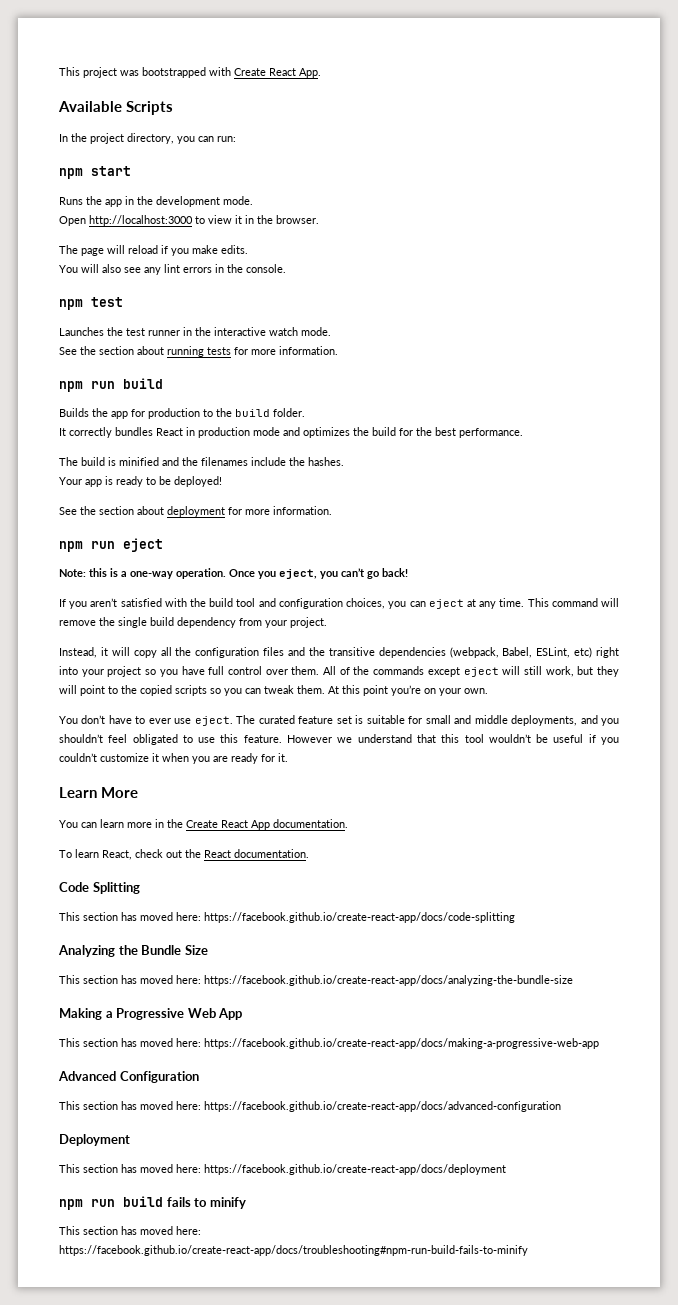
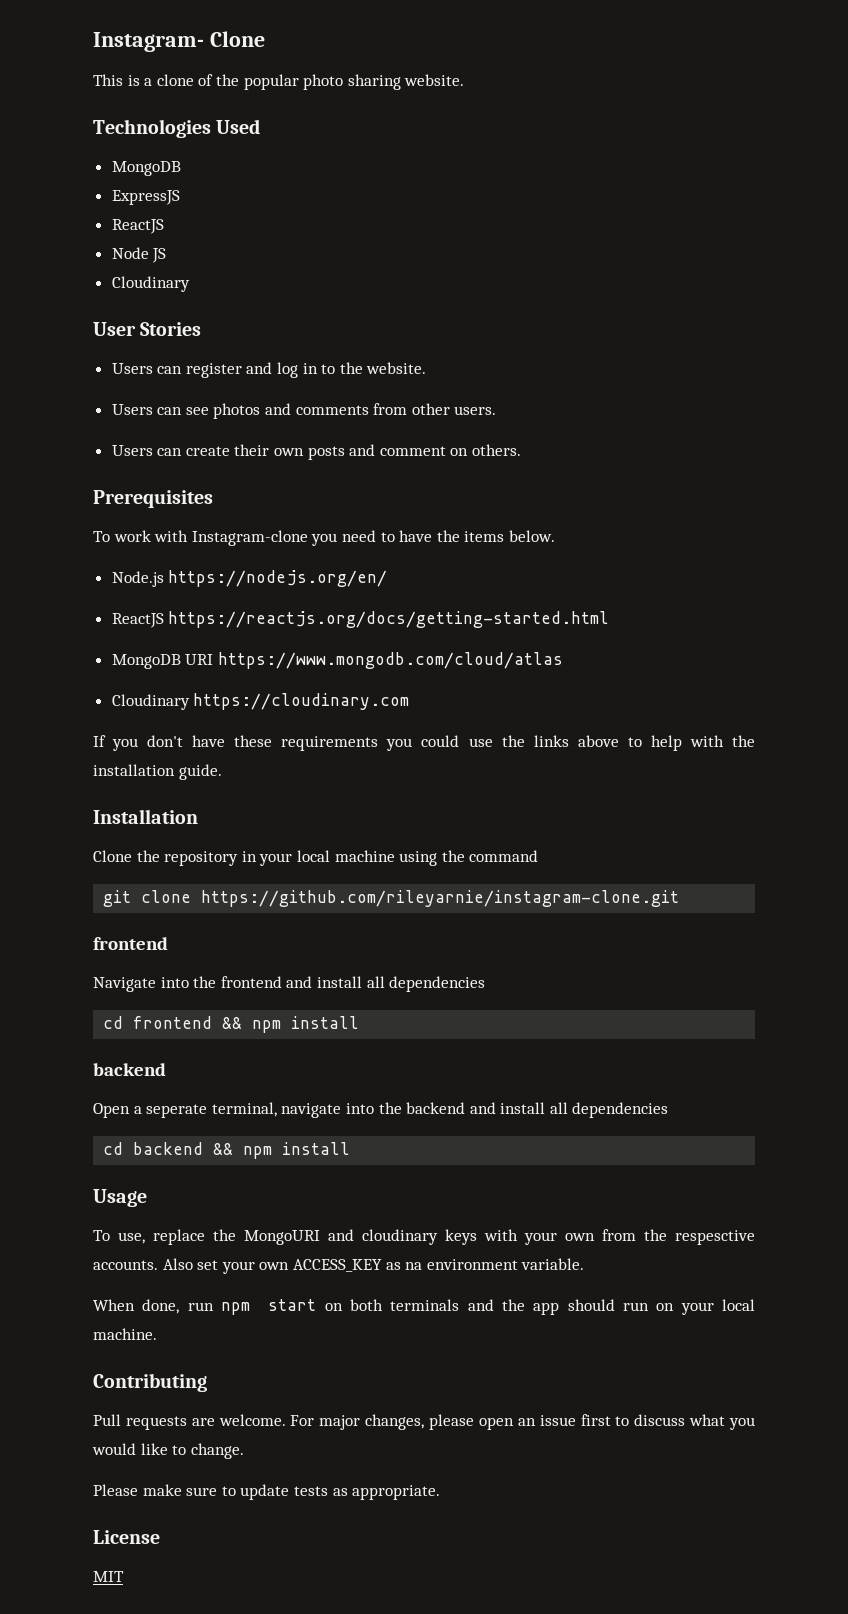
[59,67,321,78] [58,101,174,115] [59,133,236,144] [59,166,131,179] [59,196,253,207] [59,215,319,226] [59,245,248,256] [59,264,286,275] [59,297,123,310] [59,327,331,336] [59,346,338,357] [59,378,163,392] [59,408,305,419] [59,427,523,438] [59,457,344,466] [59,476,222,487] [59,506,332,517] [59,538,163,552] [59,568,408,579] [59,598,620,609] [59,617,327,628] [59,647,619,658] [59,666,619,677] [59,685,488,696] [59,715,619,726] [59,734,619,745] [59,753,288,764] [59,787,139,798] [59,819,348,830] [59,849,309,860] [59,882,140,894] [59,912,515,923] [58,945,208,957] [59,975,573,986] [59,1008,243,1020] [59,1038,599,1049] [58,1071,199,1083] [59,1101,561,1112] [59,1134,130,1146] [59,1164,506,1175] [59,1196,246,1210] [59,1226,201,1235] [59,1245,528,1256] This project was bootstrapped with Create React App. // Available Scripts // In the project directory, you can run: // npm start // Runs the app in the development mode. // Open http://localhost:3000 to view it in the browser. // The page will reload if you make edits. // You will also see any lint errors in the console. // npm test // Launches the test runner in the interactive watch mode. // See the section about running tests for more information. // npm run build // Builds the app for production to the build folder. // It correctly bundles React in production mode and optimizes the build for the best performance. // The build is minified and the filenames include the hashes. // Your app is ready to be deployed! // See the section about deployment for more information. // npm run eject // Note: this is a one-way operation. Once you eject, you can’t go back! // If you aren’t satisfied with the build tool and configuration choices, you can eject at any time. This command will remove the single build dependency from your project. // Instead, it will copy all the configuration files and the transitive dependencies (webpack, Babel, ESLint, etc) right into your project so you have full control over them. All of the commands except eject will still work, but they will point to the copied scripts so you can tweak them. At this point you’re on your own. // You don’t have to ever use eject. The curated feature set is suitable for small and middle deployments, and you shouldn’t feel obligated to use this feature. However we understand that this tool wouldn’t be useful if you couldn’t customize it when you are ready for it. // Learn More // You can learn more in the Create React App documentation. // To learn React, check out the React documentation. // Code Splitting // This section has moved here: https://facebook.github.io/create-react-app/docs/code-splitting // Analyzing the Bundle Size // This section has moved here: https://facebook.github.io/create-react-app/docs/analyzing-the-bundle-size // Making a Progressive Web App // This section has moved here: https://facebook.github.io/create-react-app/docs/making-a-progressive-web-app // Advanced Configuration // This section has moved here: https://facebook.github.io/create-react-app/docs/advanced-configuration // Deployment // This section has moved here: https://facebook.github.io/create-react-app/docs/deployment // npm run build fails to minify // This section has moved here: https://facebook.github.io/create-react-app/docs/troubleshooting#npm-run-build-fails-to-minify -> [93,31,265,52] [93,74,465,90] [93,119,261,138] [111,161,181,176] [111,190,180,205] [111,219,164,234] [111,247,167,263] [111,276,190,292] [93,322,202,336] [111,362,427,378] [111,403,497,419] [111,444,522,460] [93,490,213,508] [93,530,555,546] [111,570,388,587] [111,611,610,628] [111,652,563,669] [111,693,410,710] [93,735,756,751] [93,764,222,780] [93,809,198,824] [93,850,539,866] [103,890,680,907] [93,937,168,950] [93,976,486,992] [103,1016,360,1033] [93,1063,166,1076] [93,1102,669,1118] [103,1142,351,1159] [93,1189,147,1207] [93,1229,755,1245] [93,1258,585,1274] [93,1299,755,1315] [93,1328,157,1340] [93,1373,207,1392] [93,1414,756,1430] [92,1443,244,1459] [93,1484,441,1500] [93,1530,160,1544] [93,1571,124,1582] Instagram- Clone // This is a clone of the popular photo sharing website. // Technologies Used // MongoDB // ExpressJS // ReactJS // Node JS // Cloudinary // User Stories // Users can register and log in to the website. // Users can see photos and comments from other users. // Users can create their own posts and comment on others. // Prerequisites // To work with Instagram-clone you need to have the items below. // Node.js https://nodejs.org/en/ // ReactJS https://reactjs.org/docs/getting-started.html // MongoDB URI https://www.mongodb.com/cloud/atlas // Cloudinary https://cloudinary.com // If you don't have these requirements you could use the links above to help with the installation guide. // Installation // Clone the repository in your local machine using the command // git clone https://github.com/rileyarnie/instagram-clone.git // frontend // Navigate into the frontend and install all dependencies // cd frontend && npm install // backend // Open a seperate terminal, navigate into the backend and install all dependencies // cd backend && npm install // Usage // To use, replace the MongoURI and cloudinary keys with your own from the respesctive accounts. Also set your own ACCESS_KEY as na environment variable. // When done, run npm start on both terminals and the app should run on your local machine. // Contributing // Pull requests are welcome. For major changes, please open an issue first to discuss what you would like to change. // Please make sure to update tests as appropriate. // License // MIT

